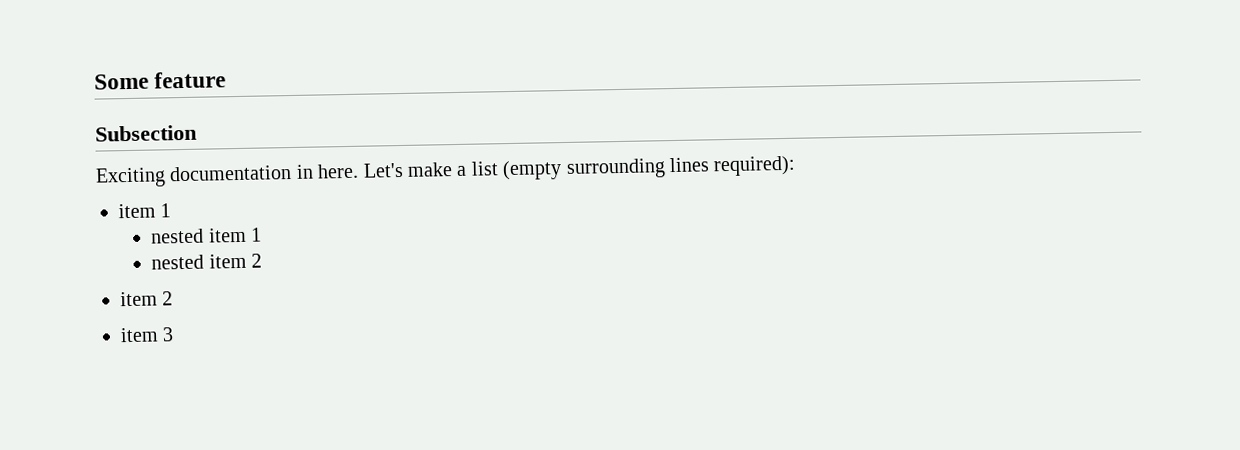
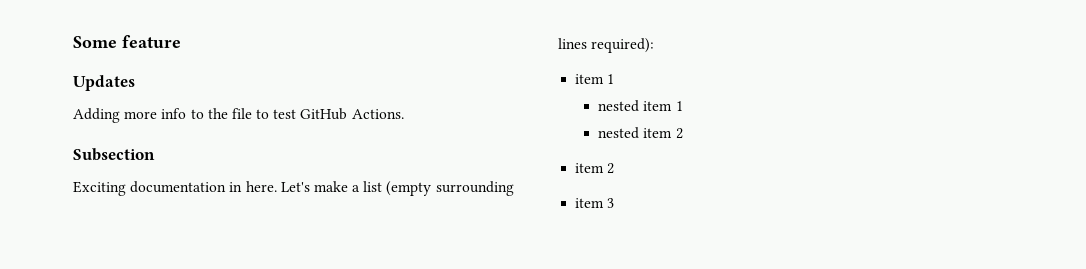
(227, 80) none -> [73,75,135,91] [73,108,404,123] // Updates // Adding more info to the file to test GitHub Actions.

